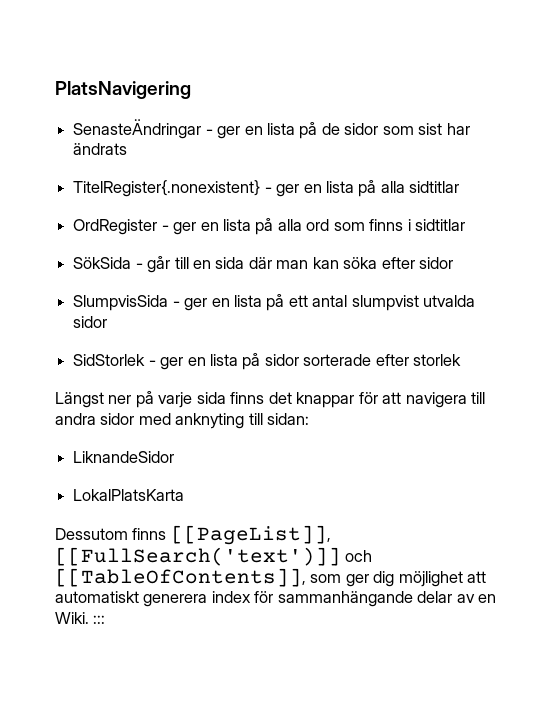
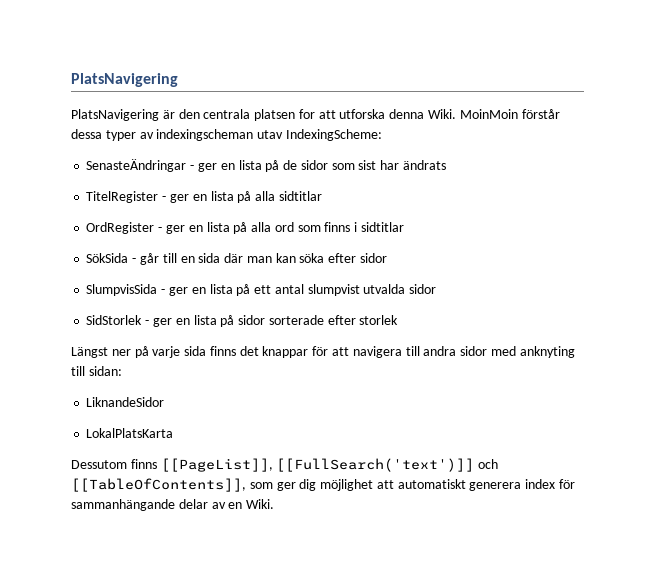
[55,81,191,99] PlatsNavigering -> [71,73,178,87] [71,109,560,121] [71,129,382,141] PlatsNavigering // PlatsNavigering är den centrala platsen for att utforska denna Wiki. MoinMoin förstår dessa typer av indexingscheman utav IndexingScheme:
[73,180,261,197] TitelRegister{.nonexistent} -> [86,191,159,203] TitelRegister
[93,615,106,624] ::: -> (275, 504) none

